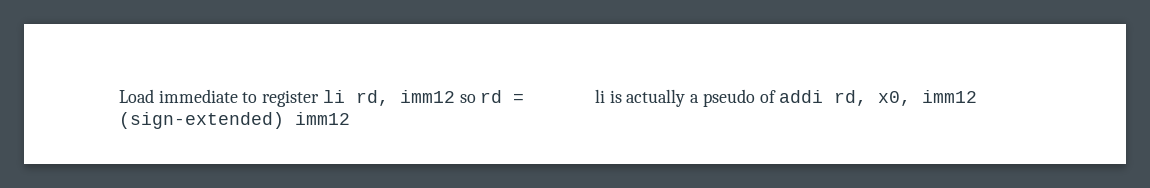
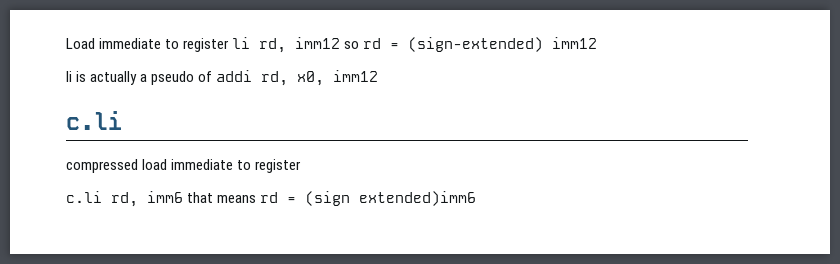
(978, 96) none -> [66,111,122,130] [66,159,302,173] [66,191,477,207] // c.li // compressed load immediate to register // c.li rd, imm6 that means rd = (sign extended)imm6

